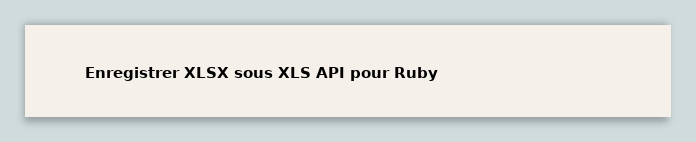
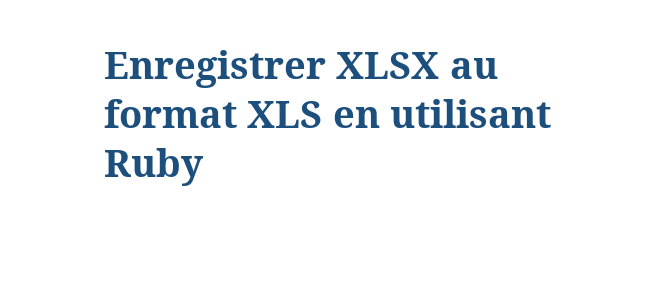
[234,67,390,81] sous XLS API pour -> [449,58,498,79] [104,99,551,128] au format XLS en utilisant

